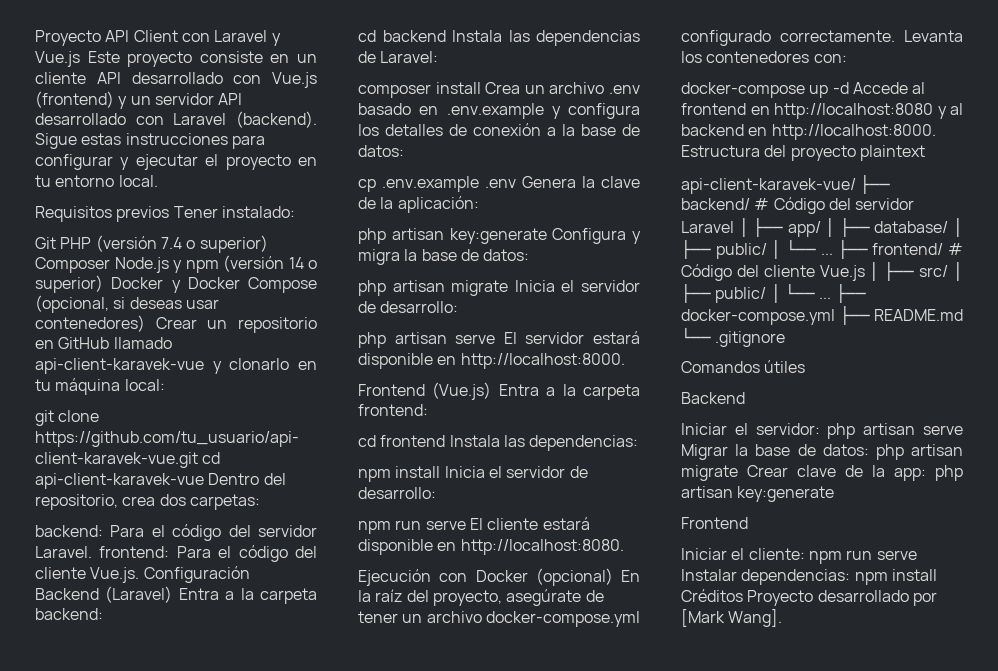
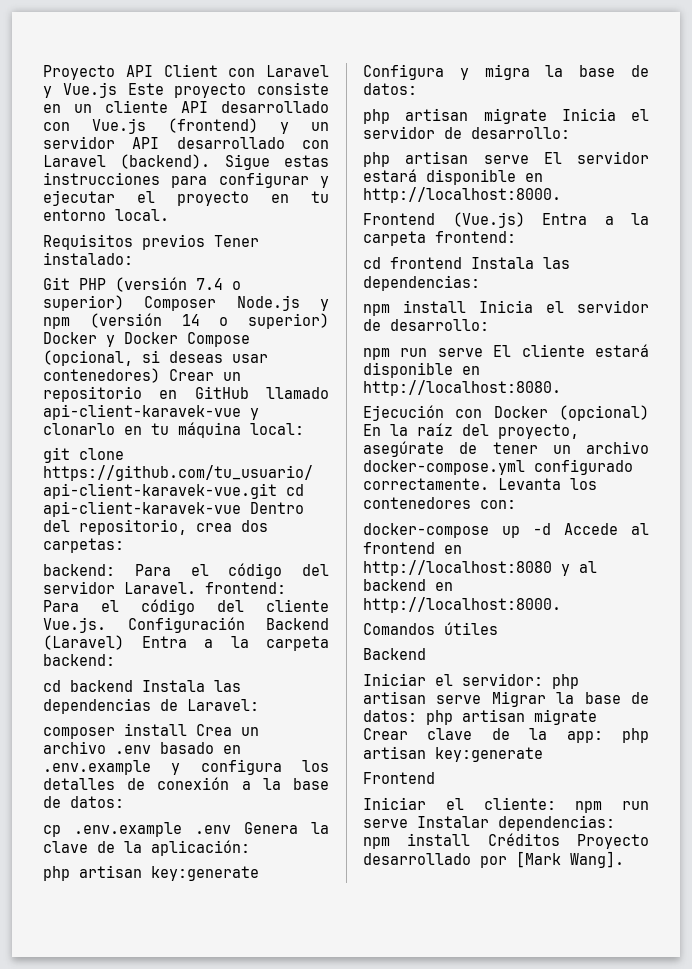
[681,145,925,161] [681,174,891,194] [681,197,915,214] [681,217,963,237] [681,239,963,259] [681,261,963,281] [681,283,866,303] [681,305,963,325] [681,327,786,347] Estructura del proyecto plaintext // api-client-karavek-vue/ ├── backend/ # Código del servidor Laravel │ ├── app/ │ ├── database/ │ ├── public/ │ └── ... ├── frontend/ # Código del cliente Vue.js │ ├── src/ │ ├── public/ │ └── ... ├── docker-compose.yml ├── README.md └── .gitignore -> (561, 605) none

